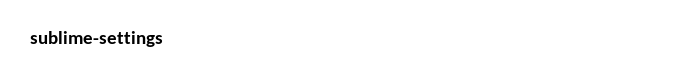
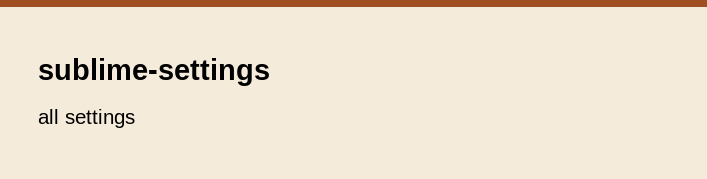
(163, 39) none -> [38,109,135,128] // all settings

